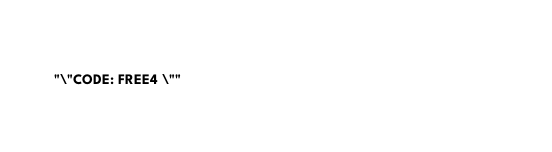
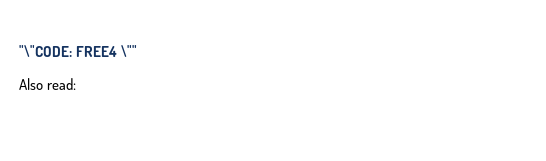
(181, 79) none -> [19,78,77,90] // Also read:

